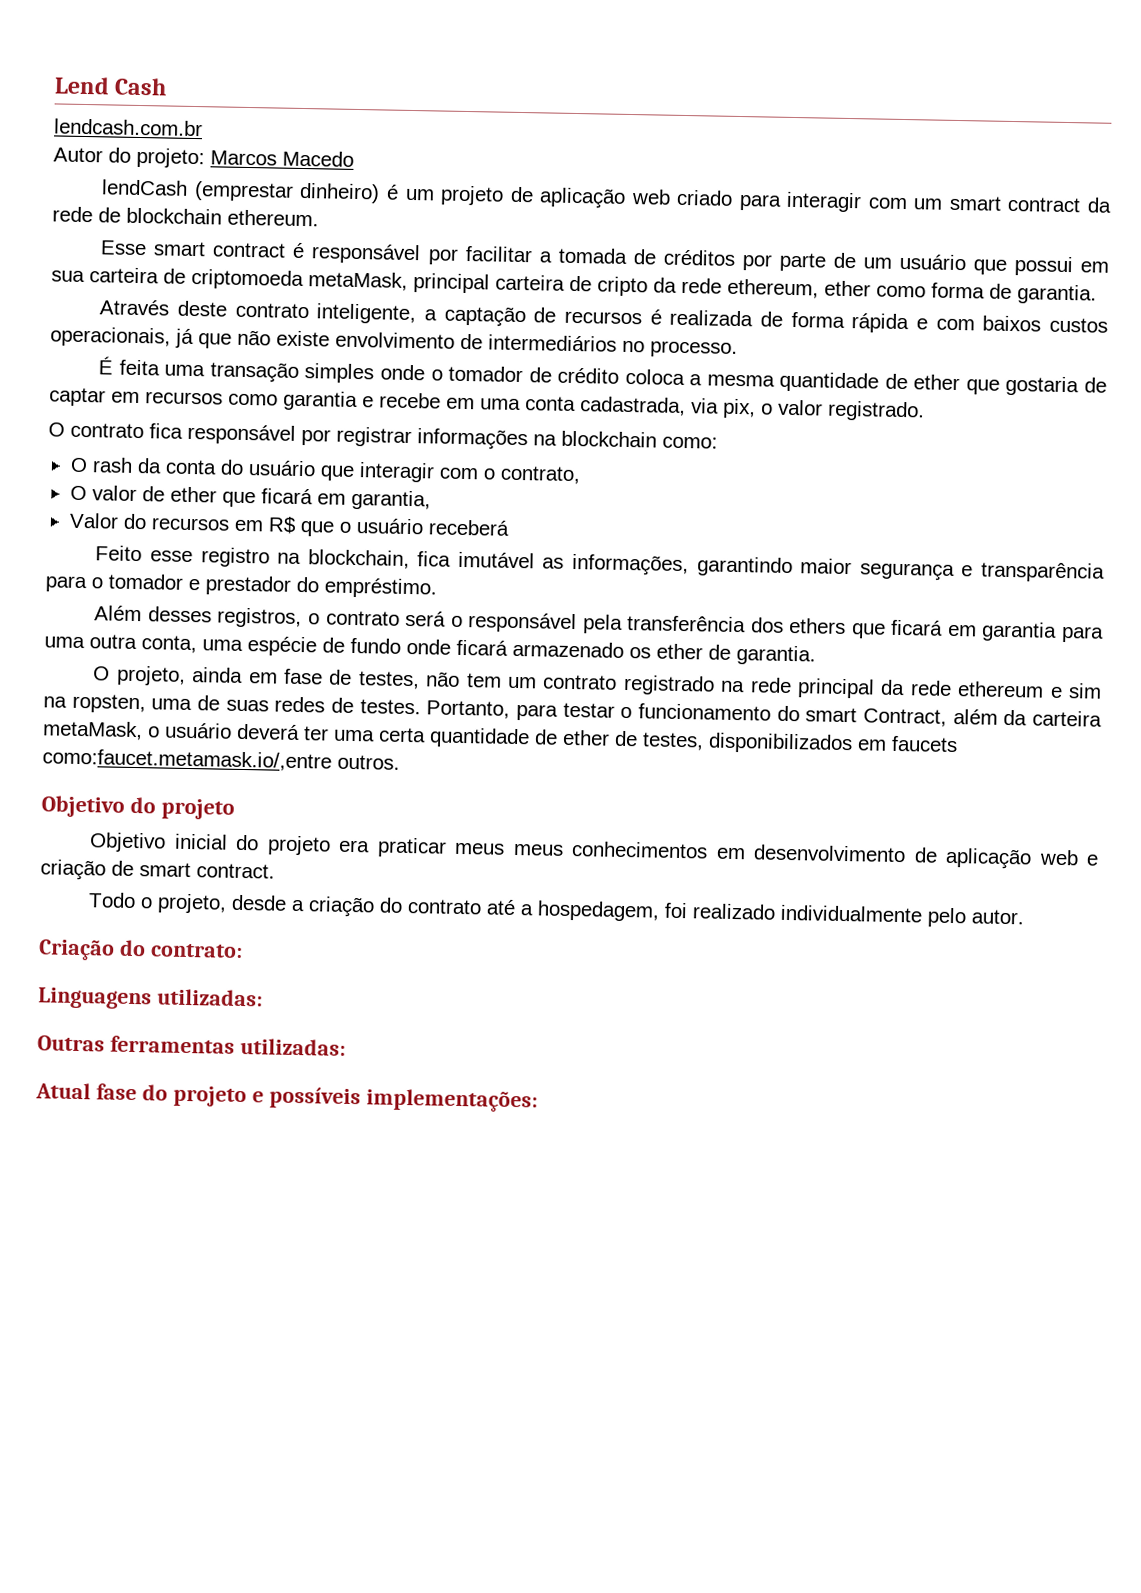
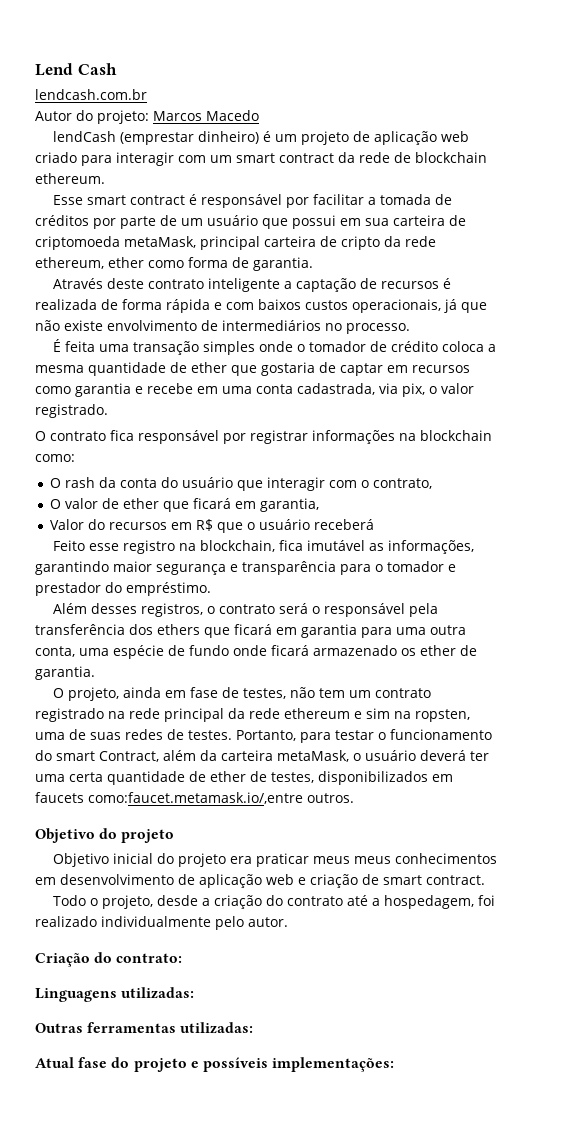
[316,303,417,325] inteligente, -> [207,278,280,292] inteligente

